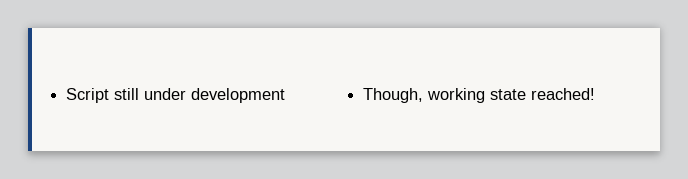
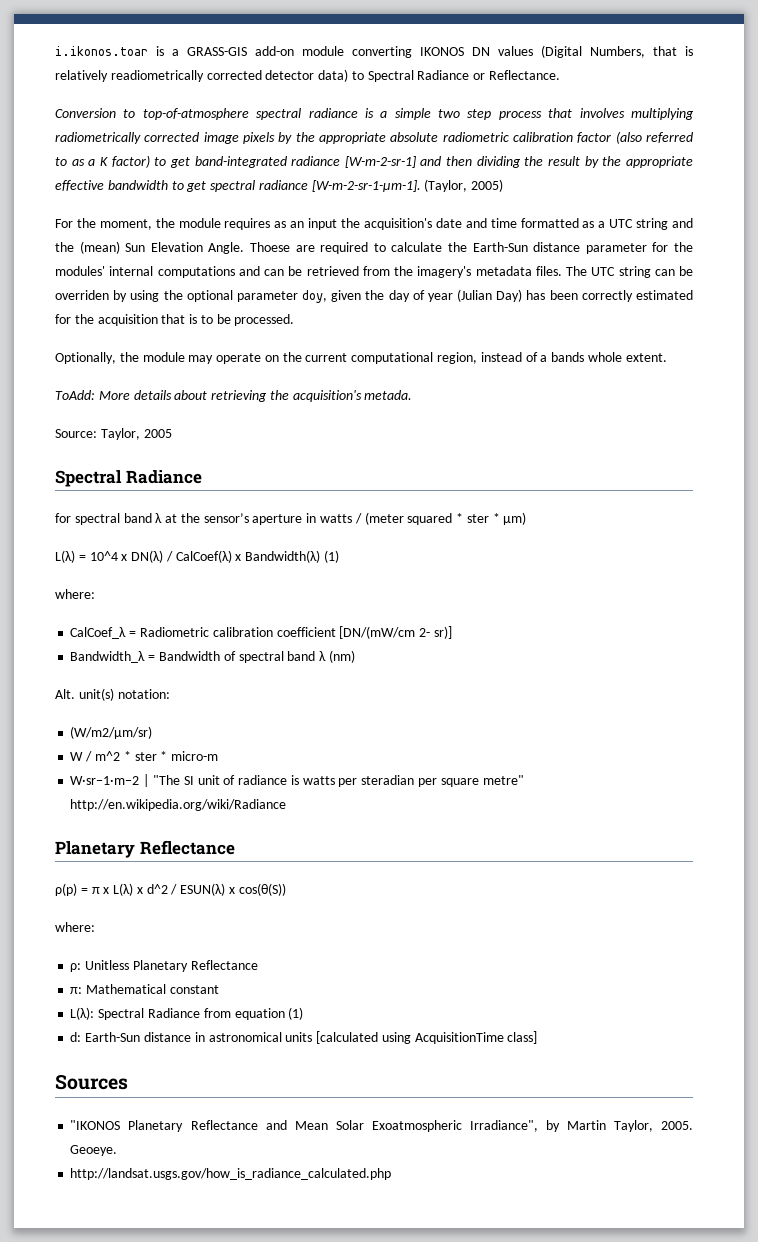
[66,88,286,103] [363,88,596,103] Script still under development // Though, working state reached! -> [55,45,693,58] [55,69,561,82] [55,108,694,120] [55,131,694,144] [55,155,693,168] [55,179,504,192] [55,218,694,230] [55,241,694,254] [55,266,693,278] [55,289,693,303] [55,314,295,326] [55,352,667,364] [55,390,413,402] [55,428,172,440] [55,470,202,487] [55,512,527,525] [55,550,340,563] [55,589,95,599] [70,626,452,639] [70,650,355,663] [55,688,170,701] [70,726,153,739] [70,751,219,762] [70,774,524,787] [70,799,287,811] [55,840,235,858] [55,883,286,896] [55,922,95,932] [70,960,258,972] [70,984,219,994] [70,1007,304,1020] [70,1031,538,1044] [55,1074,128,1090] [70,1120,693,1132] [70,1145,118,1156] [70,1168,392,1180] i.ikonos.toar is a GRASS-GIS add-on module converting IKONOS DN values (Digital Numbers, that is relatively readiometrically corrected detector data) to Spectral Radiance or Reflectance. // Conversion to top-of-atmosphere spectral radiance is a simple two step process that involves multiplying radiometrically corrected image pixels by the appropriate absolute radiometric calibration factor (also referred to as a K factor) to get band-integrated radiance [W-m-2-sr-1] and then dividing the result by the appropriate effective bandwidth to get spectral radiance [W-m-2-sr-1-μm-1]. (Taylor, 2005) // For the moment, the module requires as an input the acquisition's date and time formatted as a UTC string and the (mean) Sun Elevation Angle. Thoese are required to calculate the Earth-Sun distance parameter for the modules' internal computations and can be retrieved from the imagery's metadata files. The UTC string can be overriden by using the optional parameter doy, given the day of year (Julian Day) has been correctly estimated for the acquisition that is to be processed. // Optionally, the module may operate on the current computational region, instead of a bands whole extent. // ToAdd: More details about retrieving the acquisition's metada. // Source: Taylor, 2005 // Spectral Radiance // for spectral band λ at the sensor’s aperture in watts / (meter squared * ster * µm) // L(λ) = 10^4 x DN(λ) / CalCoef(λ) x Bandwidth(λ) (1) // where: // CalCoef_λ = Radiometric calibration coefficient [DN/(mW/cm 2- sr)] // Bandwidth_λ = Bandwidth of spectral band λ (nm) // Alt. unit(s) notation: // (W/m2/μm/sr) // W / m^2 * ster * micro-m // W·sr−1·m−2 | "The SI unit of radiance is watts per steradian per square metre" http://en.wikipedia.org/wiki/Radiance // Planetary Reflectance // ρ(p) = π x L(λ) x d^2 / ESUN(λ) x cos(θ(S)) // where: // ρ: Unitless Planetary Reflectance // π: Mathematical constant // L(λ): Spectral Radiance from equation (1) // d: Earth-Sun distance in astronomical units [calculated using AcquisitionTime class] // Sources // "IKONOS Planetary Reflectance and Mean Solar Exoatmospheric Irradiance", by Martin Taylor, 2005. Geoeye. // http://landsat.usgs.gov/how_is_radiance_calculated.php

